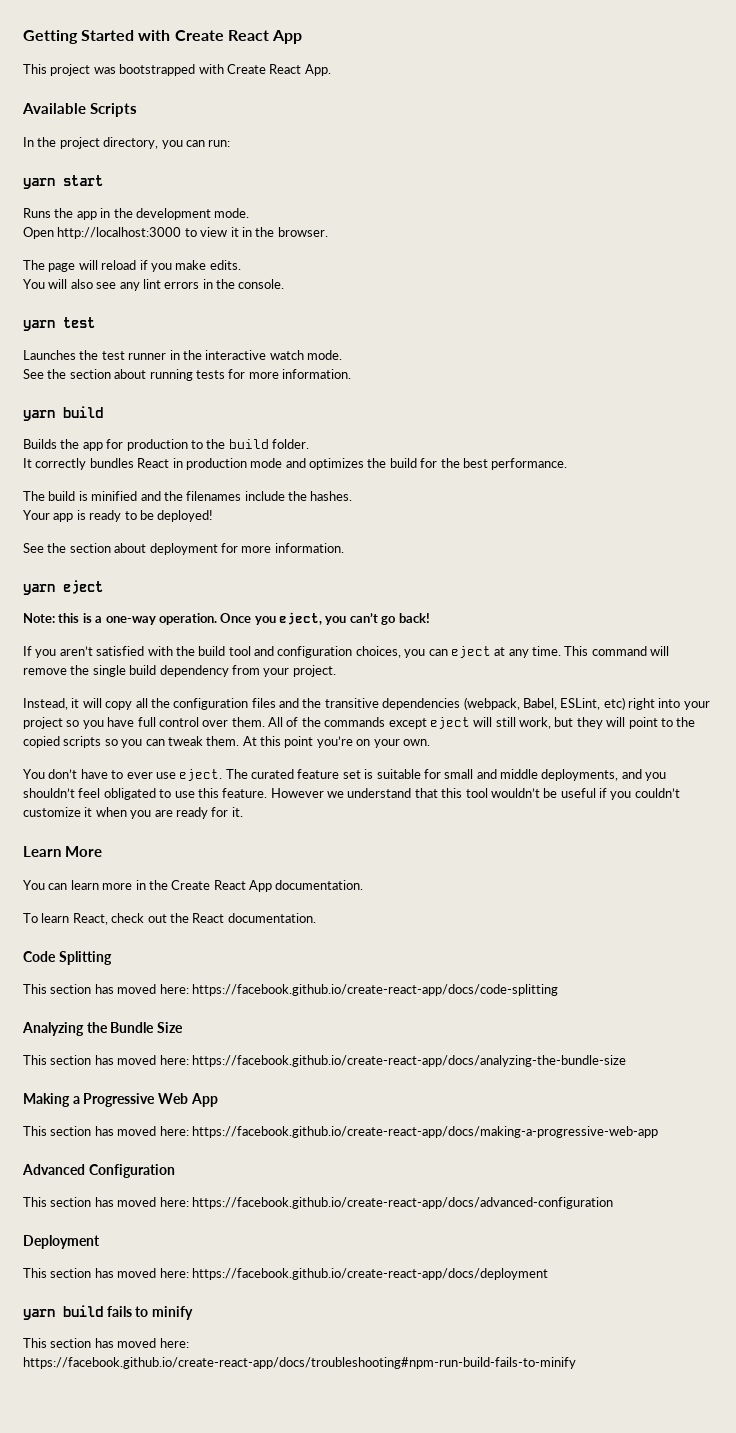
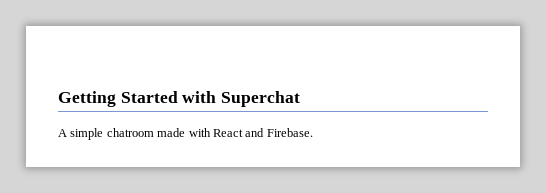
[174,30,302,44] [23,64,331,76] [22,103,137,117] [23,137,231,149] [23,175,103,189] [23,208,250,220] [23,227,328,239] [23,260,241,272] [23,279,285,291] [23,317,95,331] [23,350,342,360] [23,369,351,381] [23,406,103,421] [23,439,309,451] [23,458,568,470] [23,491,353,501] [23,510,214,522] [23,543,344,555] [23,580,103,595] [23,612,430,625] [23,646,670,658] [23,665,336,677] [23,697,710,710] [23,717,696,729] [23,736,430,748] [23,769,667,781] [23,788,680,800] [23,807,243,819] [23,846,102,857] [23,880,364,892] [23,913,316,925] [23,951,112,965] [23,984,558,996] [22,1022,183,1036] [23,1055,626,1067] [23,1093,218,1107] [23,1126,658,1138] [22,1164,175,1178] [23,1197,613,1209] [23,1235,100,1249] [23,1268,548,1280] [23,1305,193,1320] [23,1338,189,1348] [23,1357,576,1369] Create React App // This project was bootstrapped with Create React App. // Available Scripts // In the project directory, you can run: // yarn start // Runs the app in the development mode. // Open http://localhost:3000 to view it in the browser. // The page will reload if you make edits. // You will also see any lint errors in the console. // yarn test // Launches the test runner in the interactive watch mode. // See the section about running tests for more information. // yarn build // Builds the app for production to the build folder. // It correctly bundles React in production mode and optimizes the build for the best performance. // The build is minified and the filenames include the hashes. // Your app is ready to be deployed! // See the section about deployment for more information. // yarn eject // Note: this is a one-way operation. Once you eject, you can’t go back! // If you aren’t satisfied with the build tool and configuration choices, you can eject at any time. This command will remove the single build dependency from your project. // Instead, it will copy all the configuration files and the transitive dependencies (webpack, Babel, ESLint, etc) right into your project so you have full control over them. All of the commands except eject will still work, but they will point to the copied scripts so you can tweak them. At this point you’re on your own. // You don’t have to ever use eject. The curated feature set is suitable for small and middle deployments, and you shouldn’t feel obligated to use this feature. However we understand that this tool wouldn’t be useful if you couldn’t customize it when you are ready for it. // Learn More // You can learn more in the Create React App documentation. // To learn React, check out the React documentation. // Code Splitting // This section has moved here: https://facebook.github.io/create-react-app/docs/code-splitting // Analyzing the Bundle Size // This section has moved here: https://facebook.github.io/create-react-app/docs/analyzing-the-bundle-size // Making a Progressive Web App // This section has moved here: https://facebook.github.io/create-react-app/docs/making-a-progressive-web-app // Advanced Configuration // This section has moved here: https://facebook.github.io/create-react-app/docs/advanced-configuration // Deployment // This section has moved here: https://facebook.github.io/create-react-app/docs/deployment // yarn build fails to minify // This section has moved here: https://facebook.github.io/create-react-app/docs/troubleshooting#npm-run-build-fails-to-minify -> [221,91,301,107] [58,128,313,140] Superchat // A simple chatroom made with React and Firebase.

